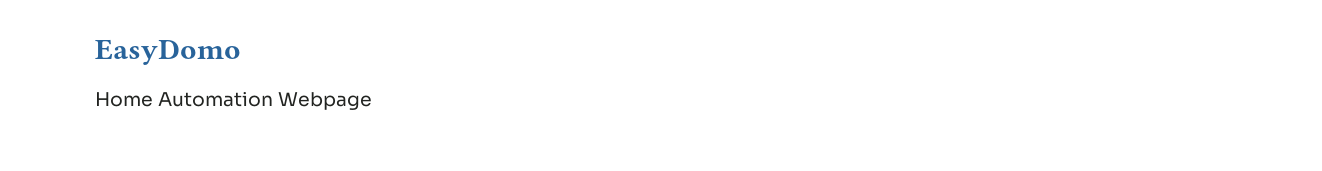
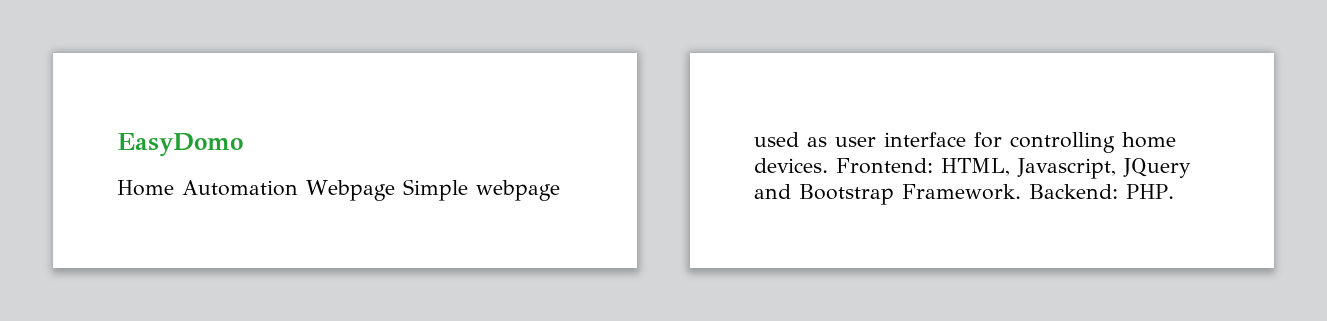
(373, 101) none -> [402,179,560,201] [754,132,1176,153] [754,158,1191,179] [754,184,1174,205] Simple webpage used as user interface for controlling home devices. Frontend: HTML, Javascript, JQuery and Bootstrap Framework. Backend: PHP.

